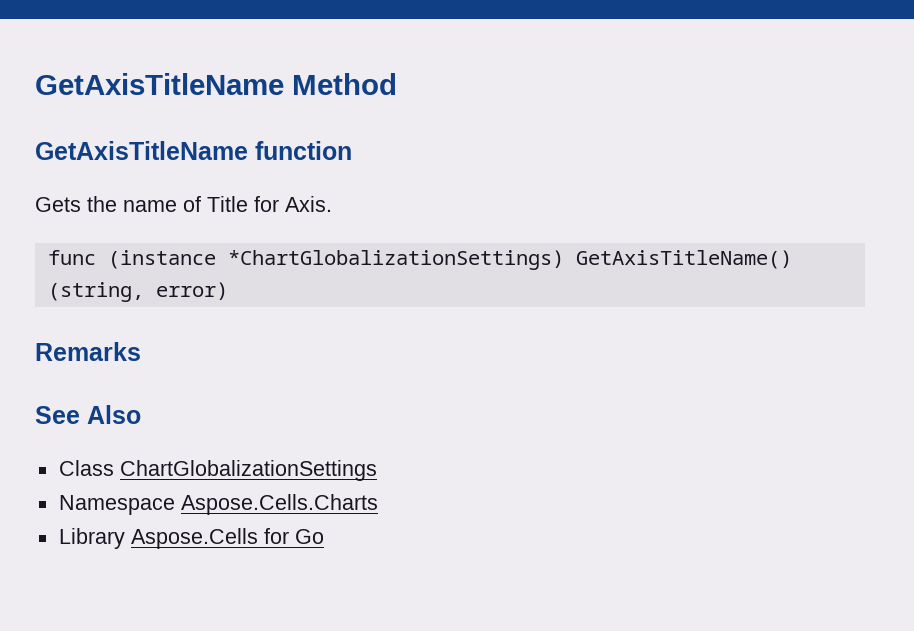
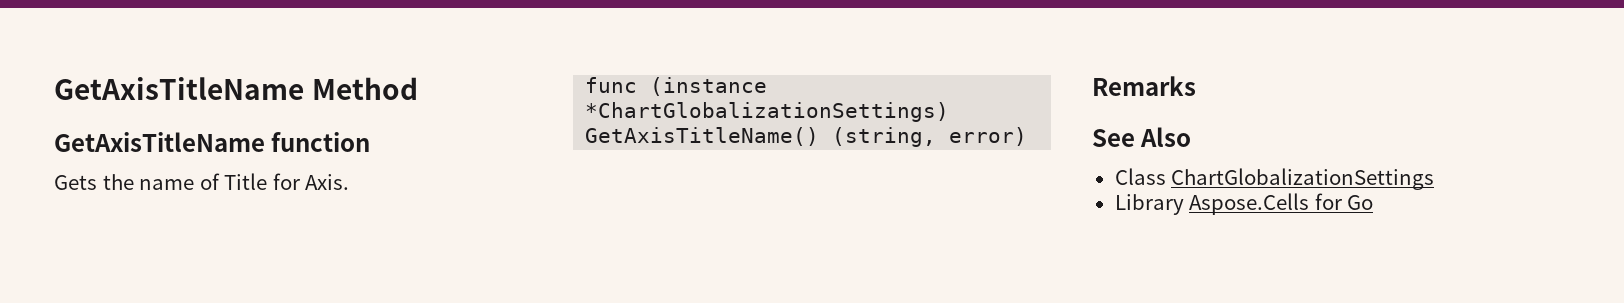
[58,494,378,515] // Namespace Aspose.Cells.Charts -> (1435, 179) none

